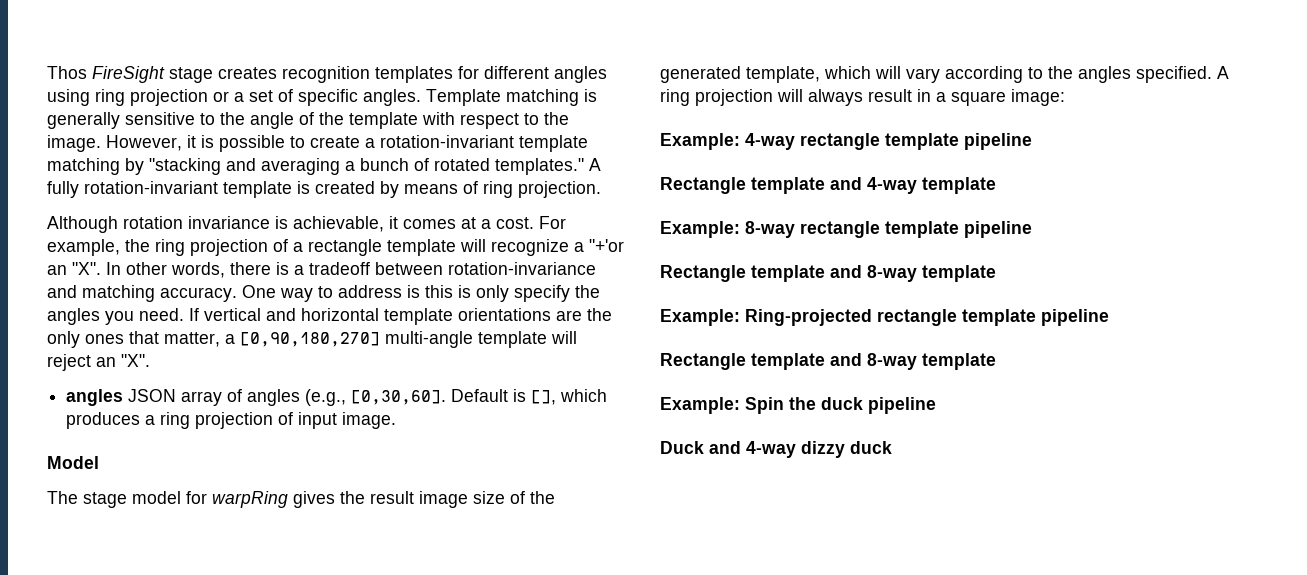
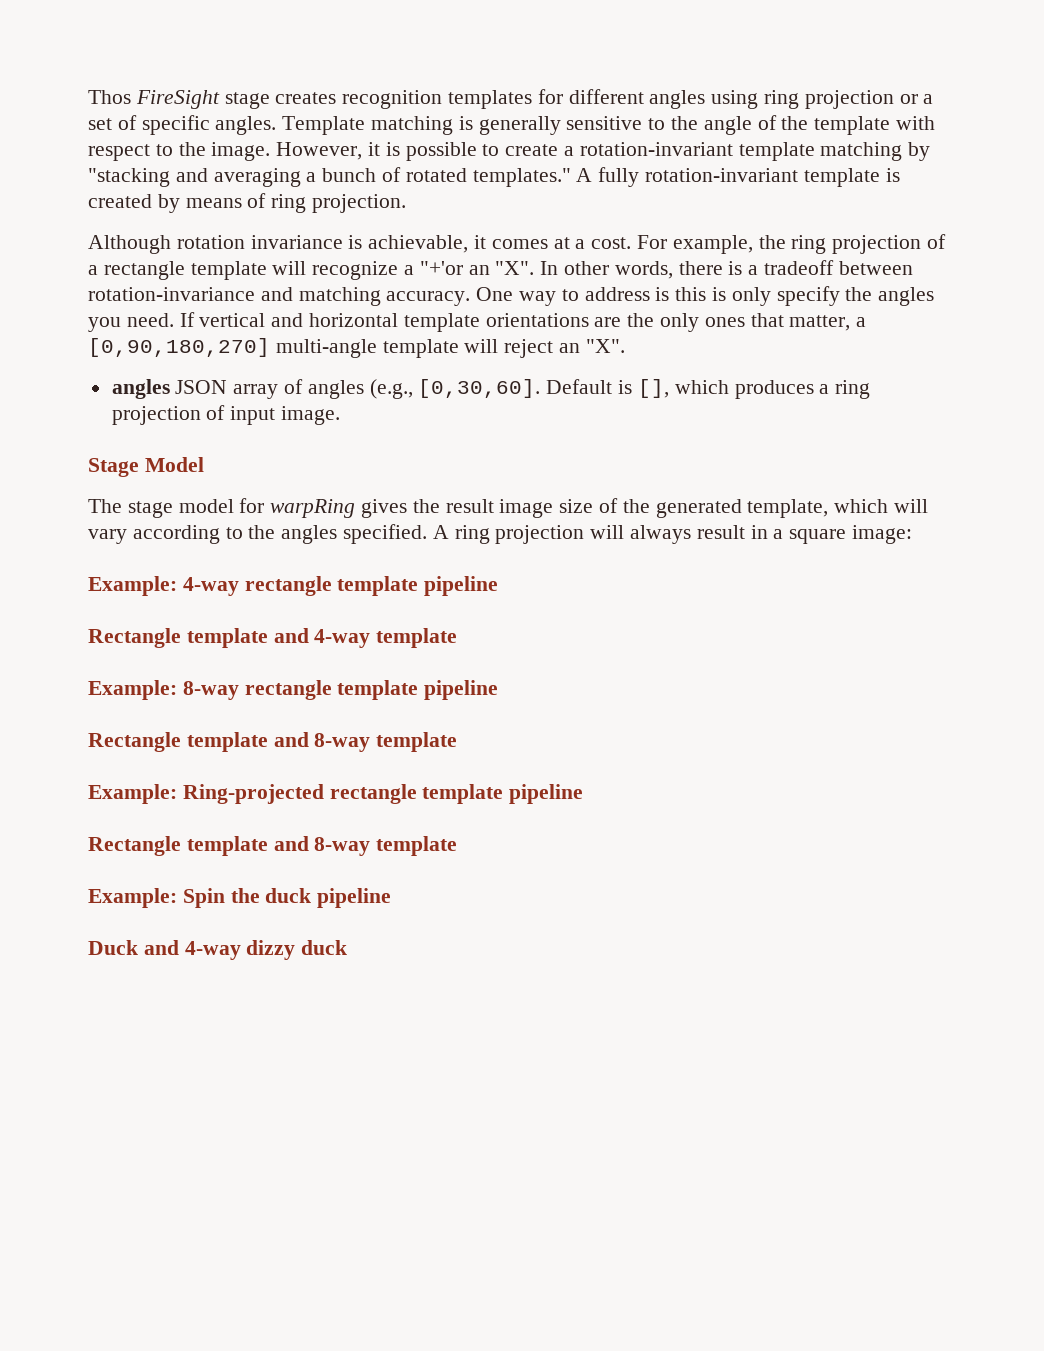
(397, 420) none -> [88,458,139,477] Stage

